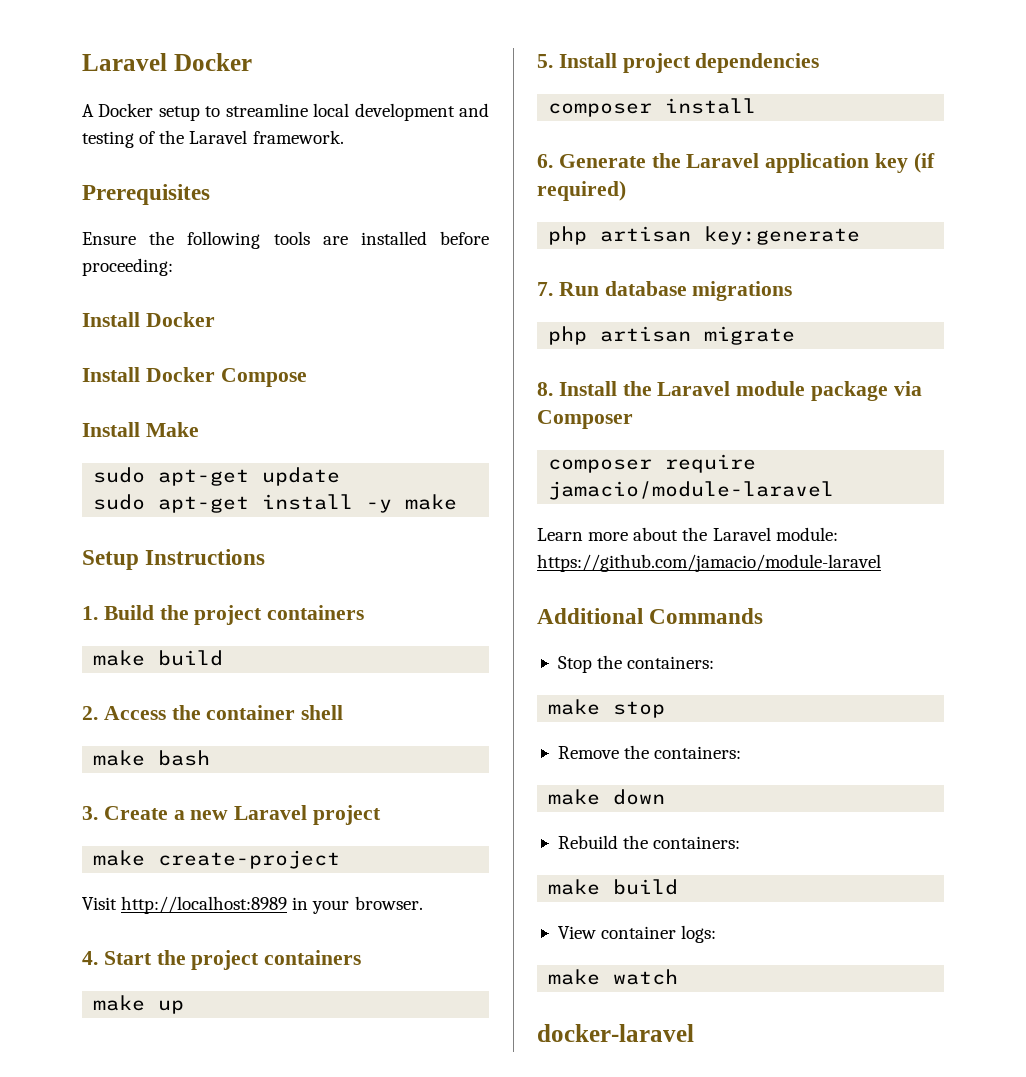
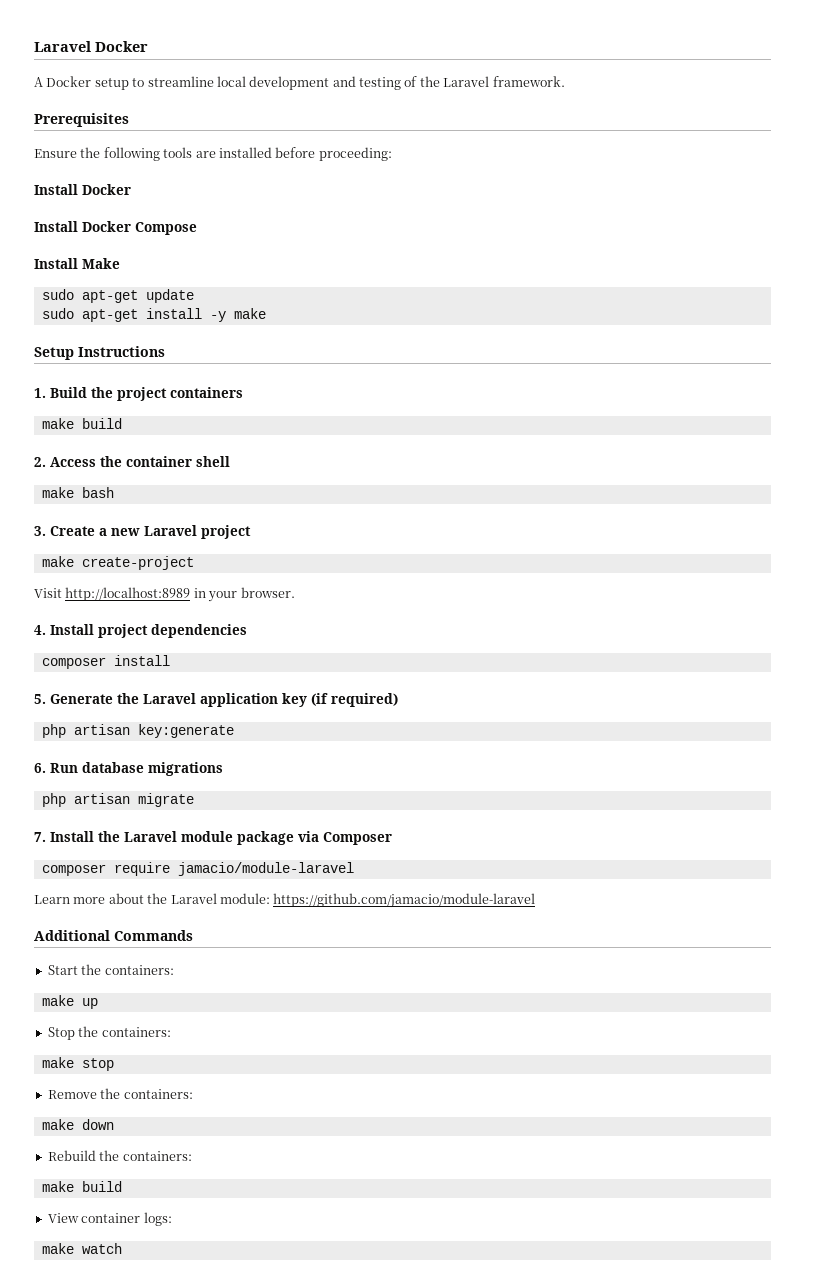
[103,950,362,970] [93,995,185,1014] [537,54,553,68] Start the project containers // make up // 5. -> (46, 630) none
[537,154,553,168] 6. -> [34,694,46,704] 5.
[537,282,553,296] 7. -> [34,763,46,773] 6.
[537,382,553,396] 8. -> [34,832,46,842] 7.
(764, 616) none -> [47,964,174,975] [41,995,98,1009] // Start the containers: // make up
[537,1024,694,1042] // docker-laravel -> (122, 1248) none

